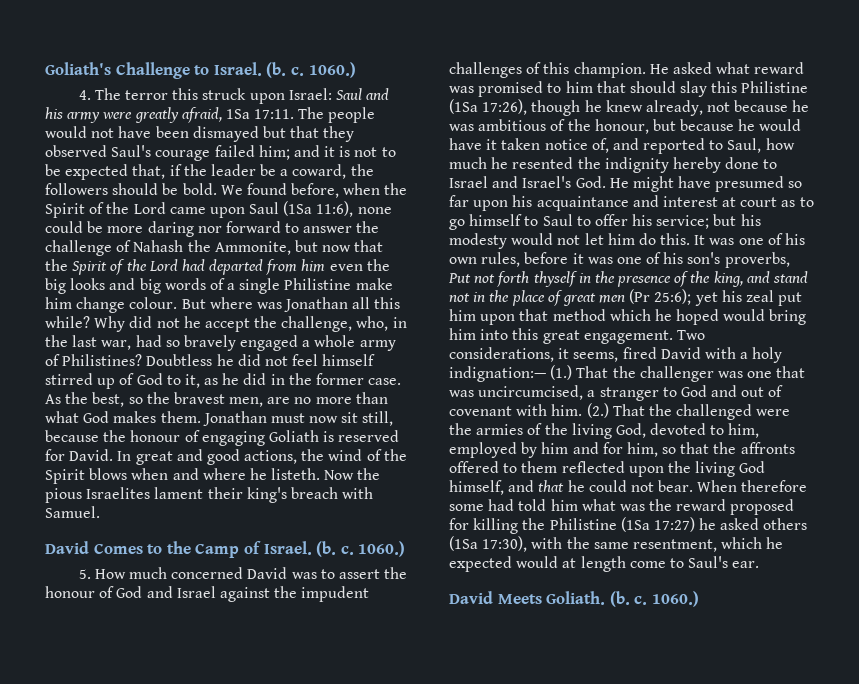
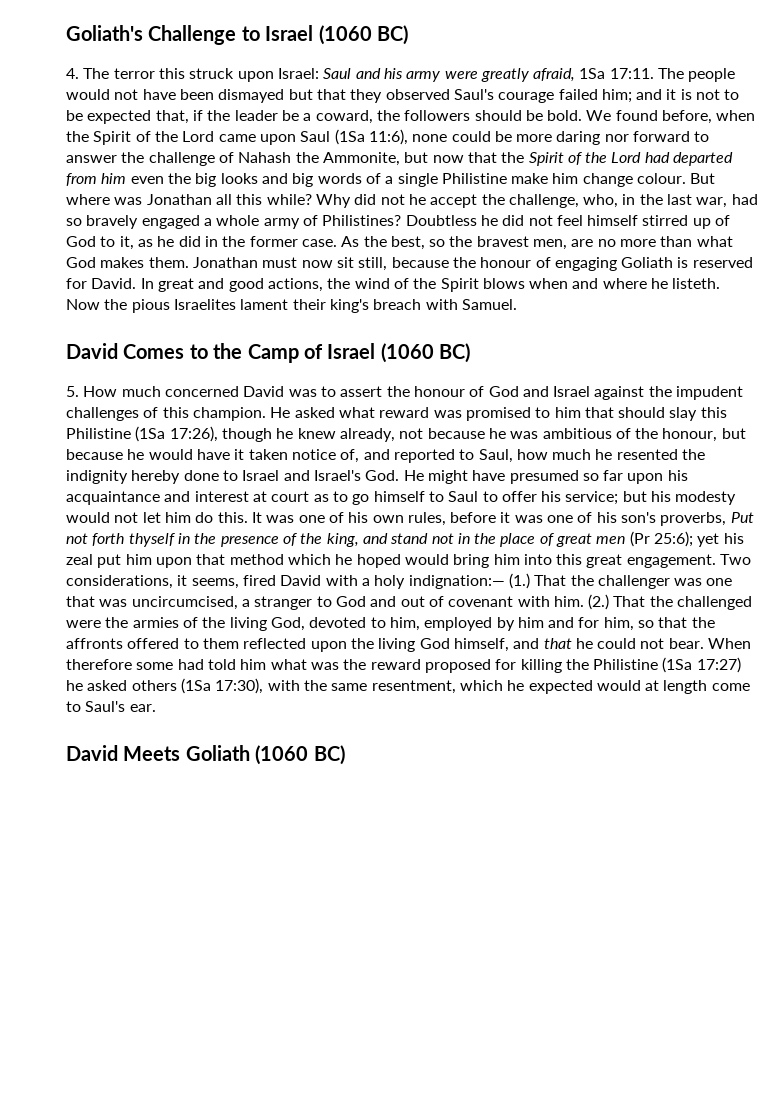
[213,62,356,78] Israel. (b. c. 1060.) -> [265,25,408,45] Israel (1060 BC)
[263,541,406,557] Israel. (b. c. 1060.) -> [327,343,471,363] Israel (1060 BC)
[546,591,699,607] Goliath. (b. c. 1060.) -> [185,745,345,765] Goliath (1060 BC)

